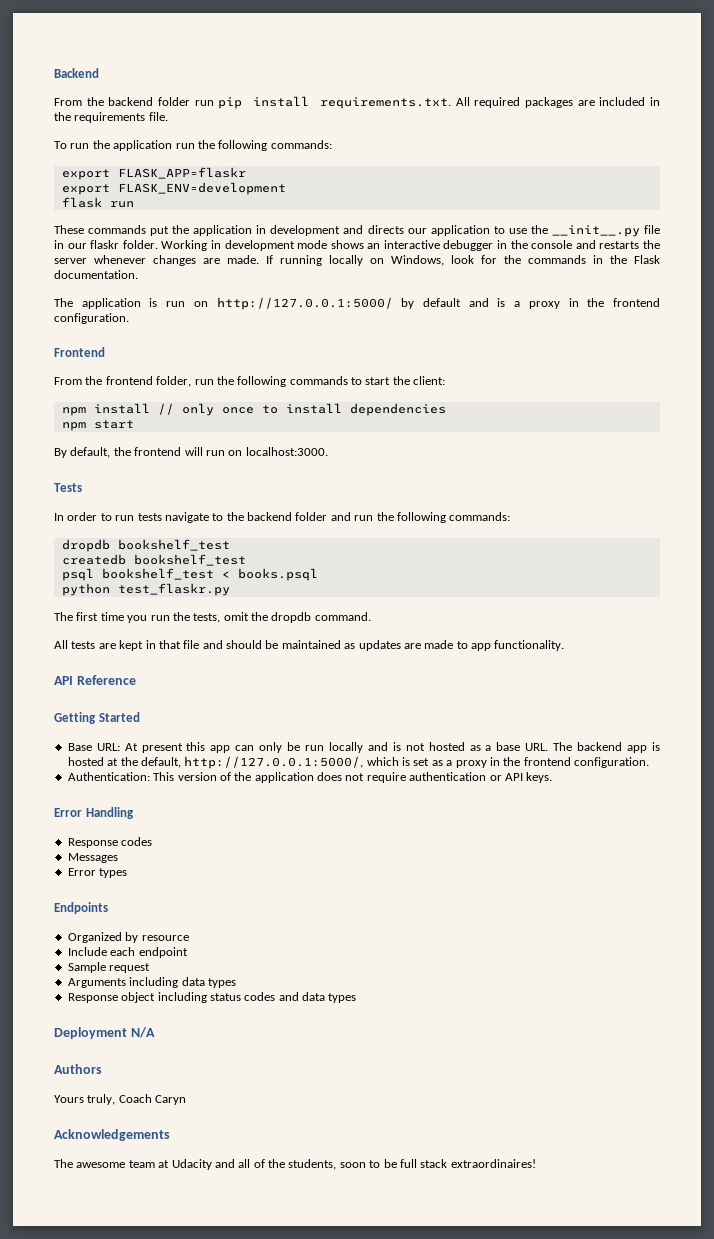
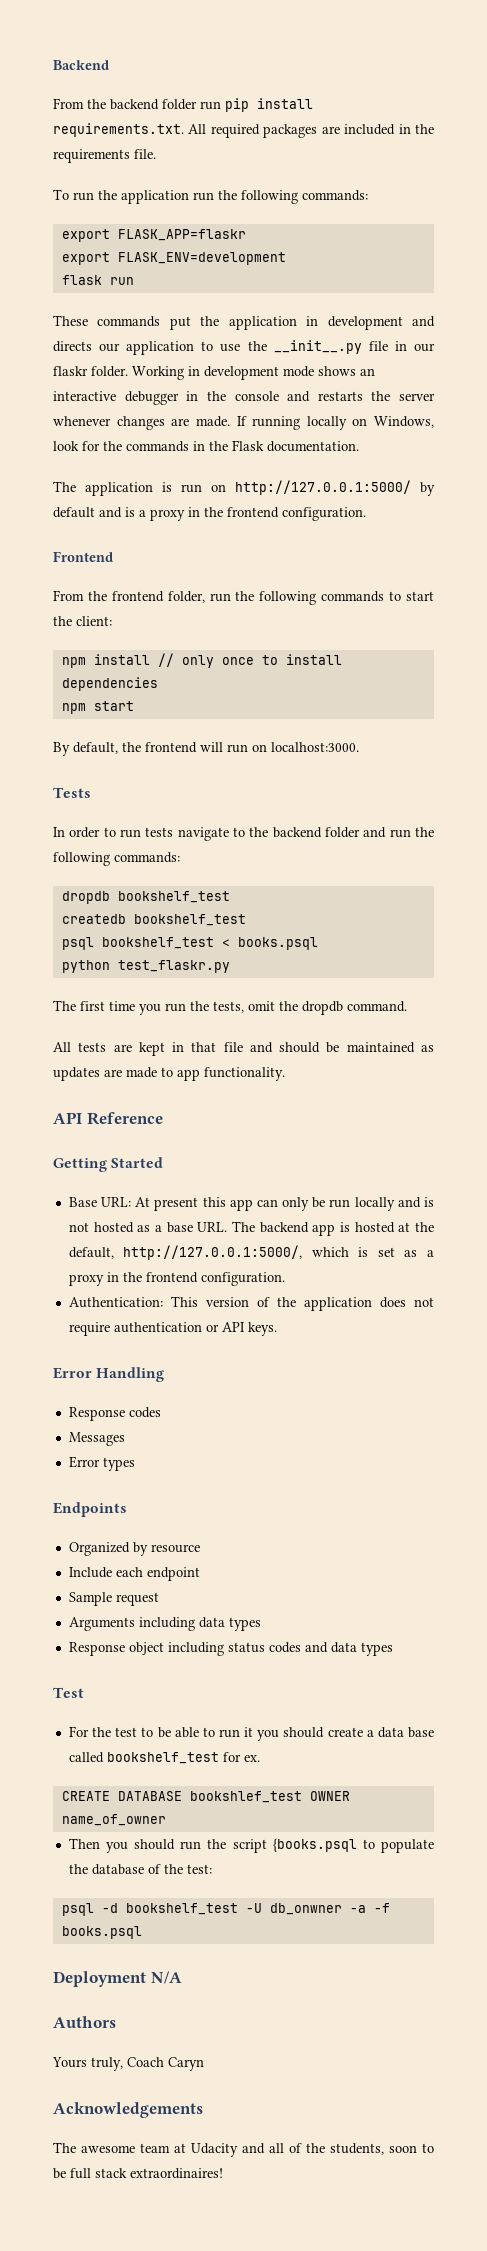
(357, 998) none -> [53,1687,84,1698] [68,1726,435,1741] [68,1752,260,1764] [61,1791,350,1803] [61,1814,166,1826] [68,1838,434,1853] [68,1864,212,1875] [61,1903,390,1916] [61,1926,142,1939] // Test // For the test to be able to run it you should create a data base called bookshelf_test for ex. // CREATE DATABASE bookshlef_test OWNER name_of_owner // Then you should run the script {books.psql to populate the database of the test: // psql -d bookshelf_test -U db_onwner -a -f books.psql

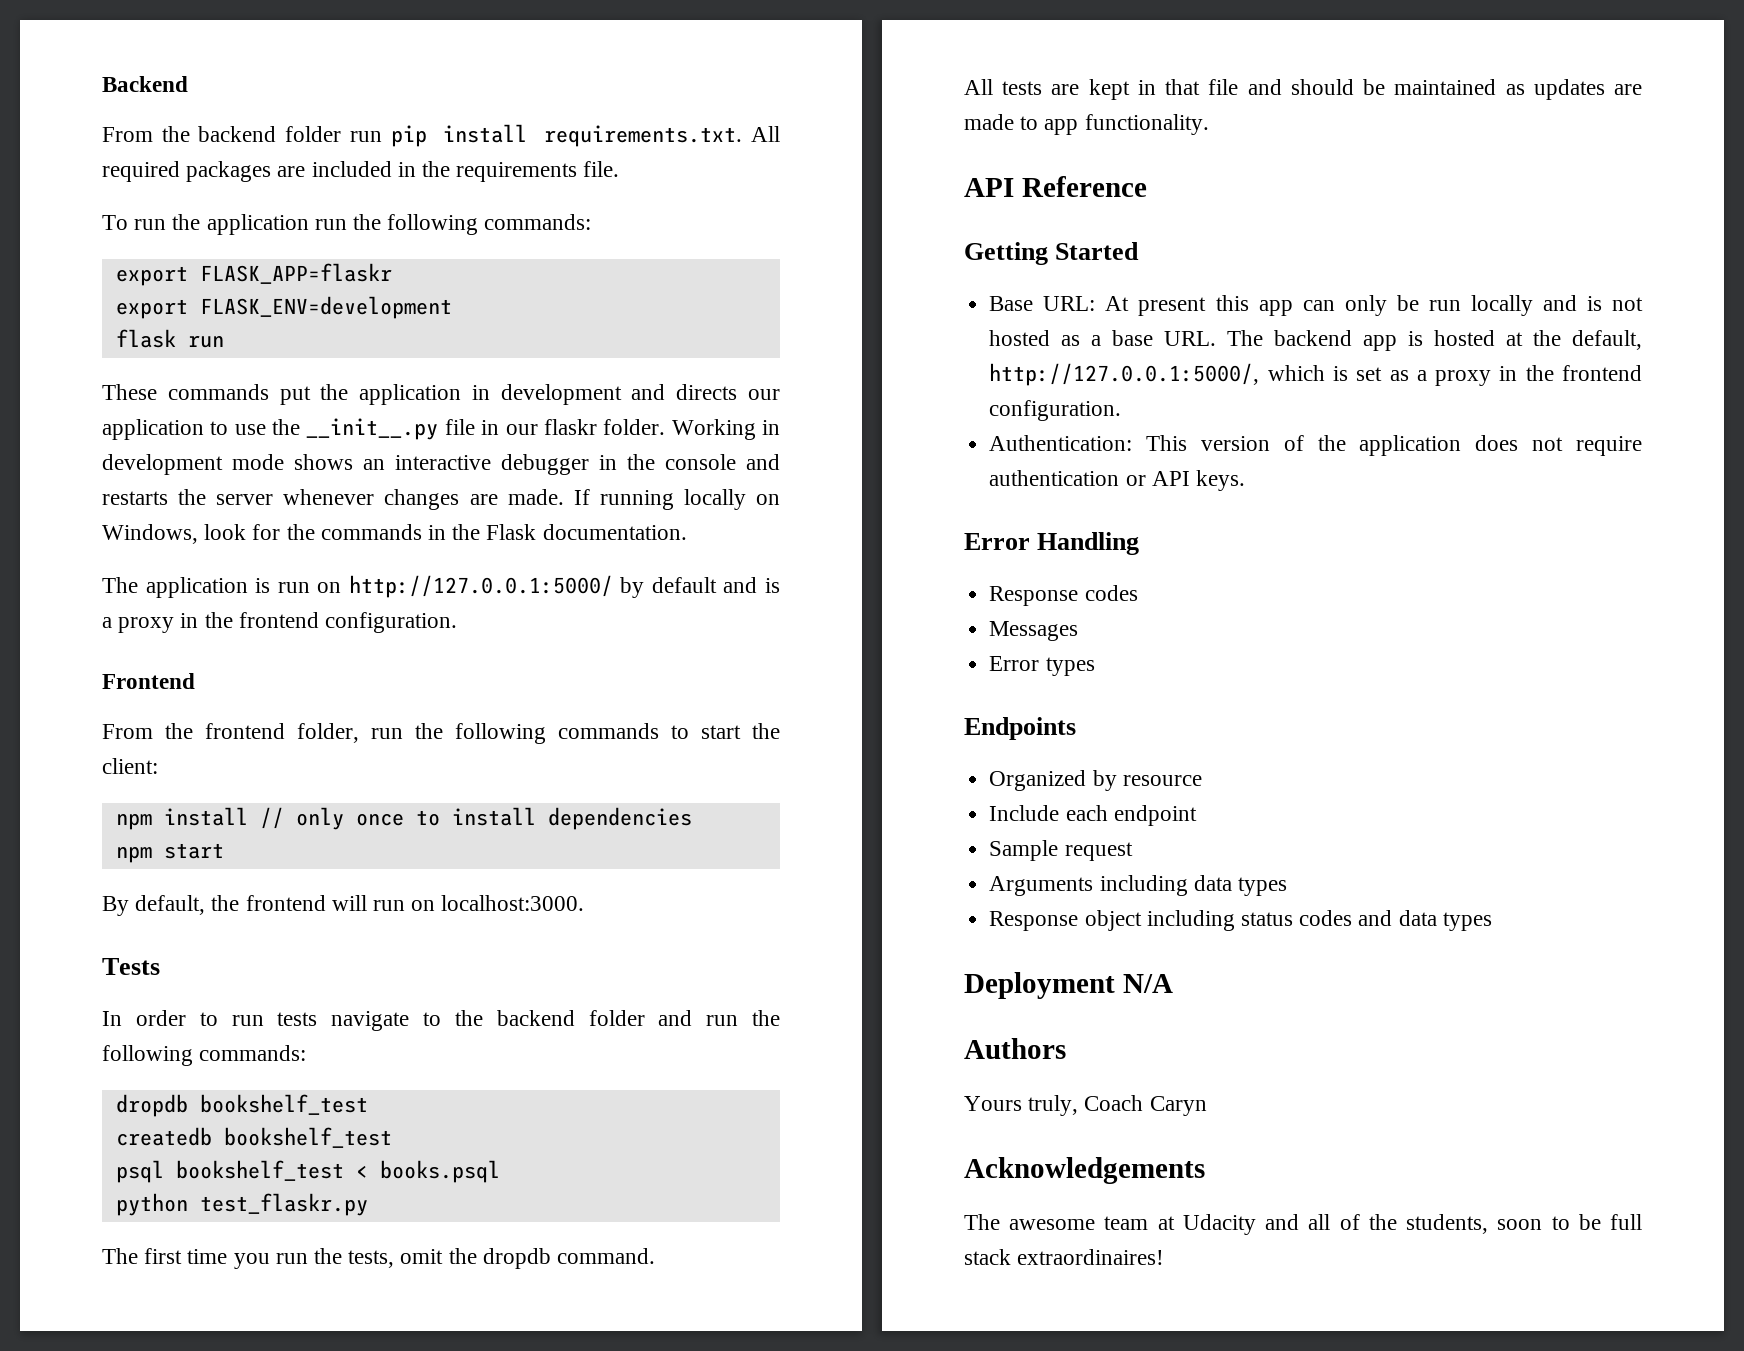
[53,1687,84,1698] [68,1726,435,1741] [68,1752,260,1764] [61,1791,350,1803] [61,1814,166,1826] [68,1838,434,1853] [68,1864,212,1875] [61,1903,390,1916] [61,1926,142,1939] // Test // For the test to be able to run it you should create a data base called bookshelf_test for ex. // CREATE DATABASE bookshlef_test OWNER name_of_owner // Then you should run the script {books.psql to populate the database of the test: // psql -d bookshelf_test -U db_onwner -a -f books.psql -> (1492, 921) none

